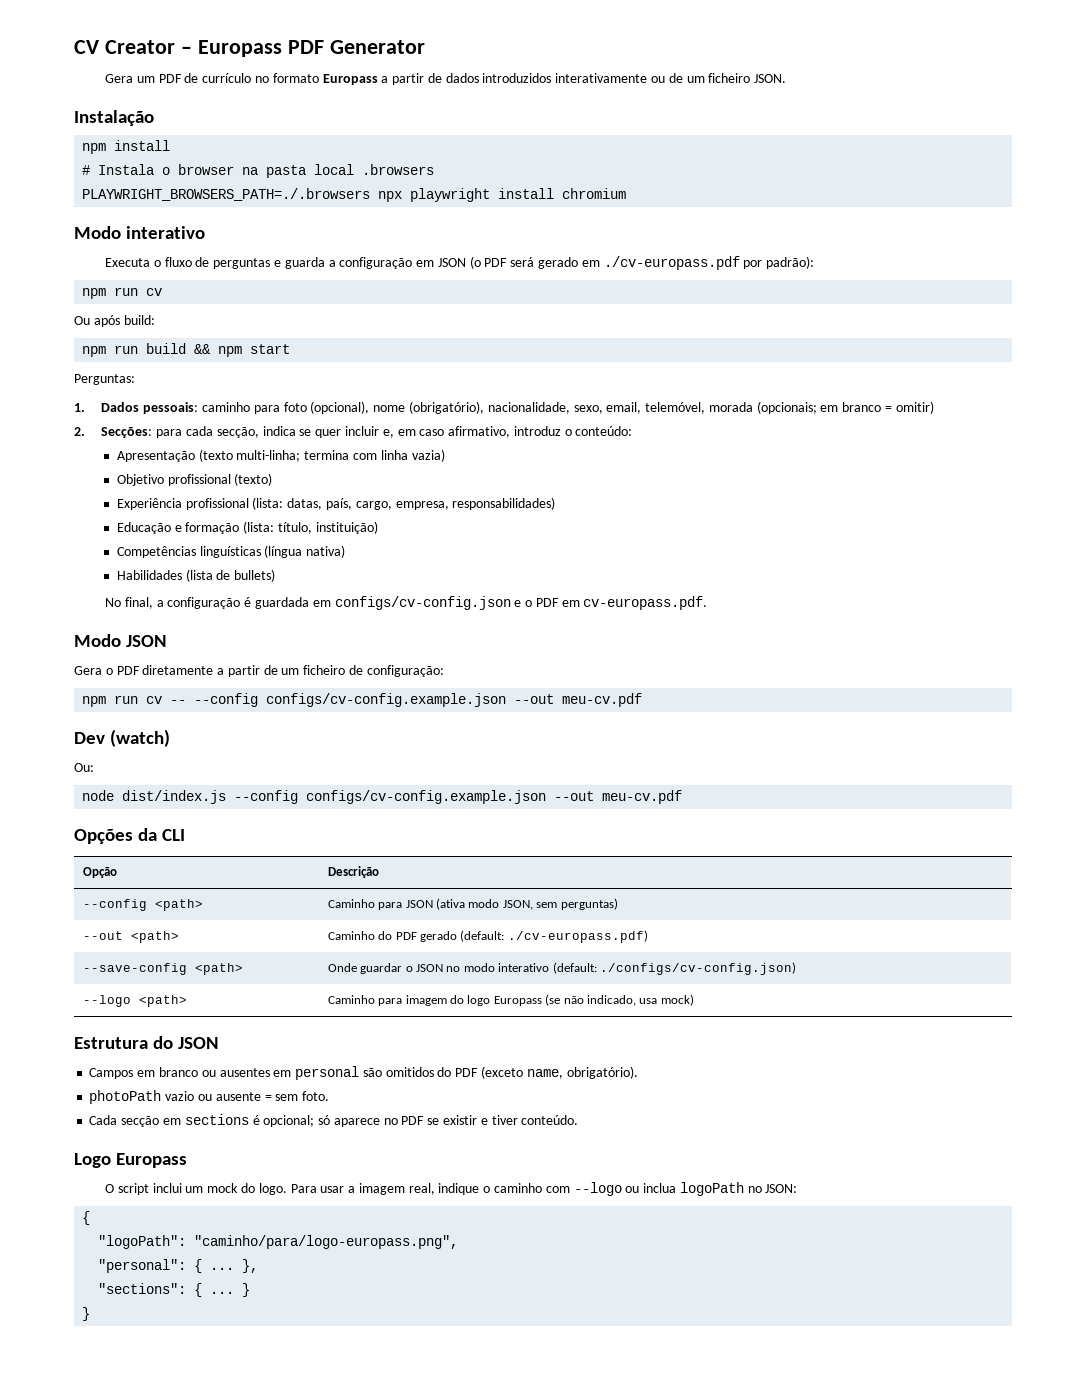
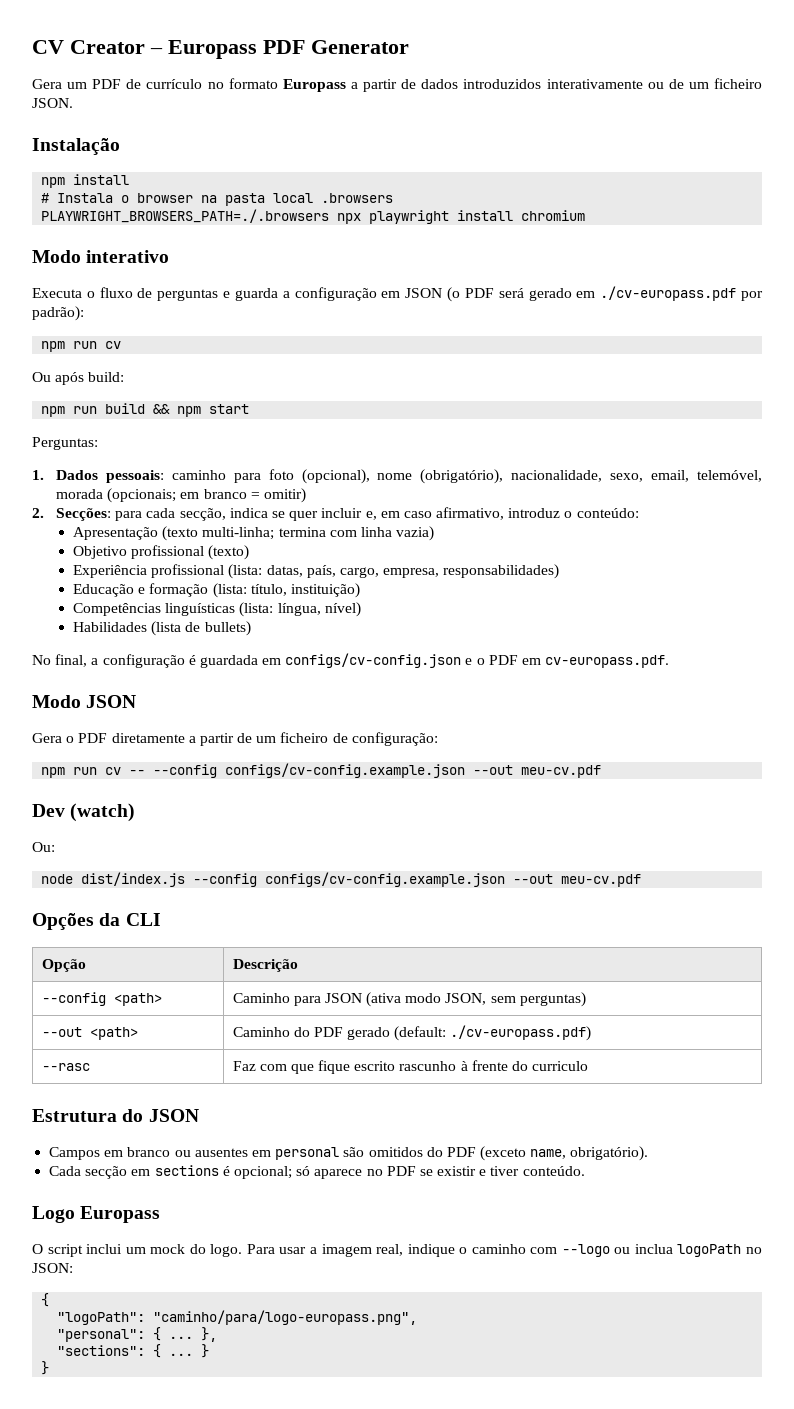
[264,545,346,558] (língua nativa) -> [239,602,361,617] (lista: língua, nível)
[82,963,243,975] [327,962,796,975] [82,995,187,1007] [327,994,694,1006] --save-config <path> | Onde guardar o JSON no modo interativo (default: ./configs/cv-config.json) // --logo <path> | Caminho para imagem do logo Europass (se não indicado, usa mock) -> [41,1063,90,1071] [232,1060,589,1074] --rasc | Faz com que fique escrito rascunho à frente do curriculo
[89,1090,330,1104] // photoPath vazio ou ausente = sem foto. -> (649, 1153) none

